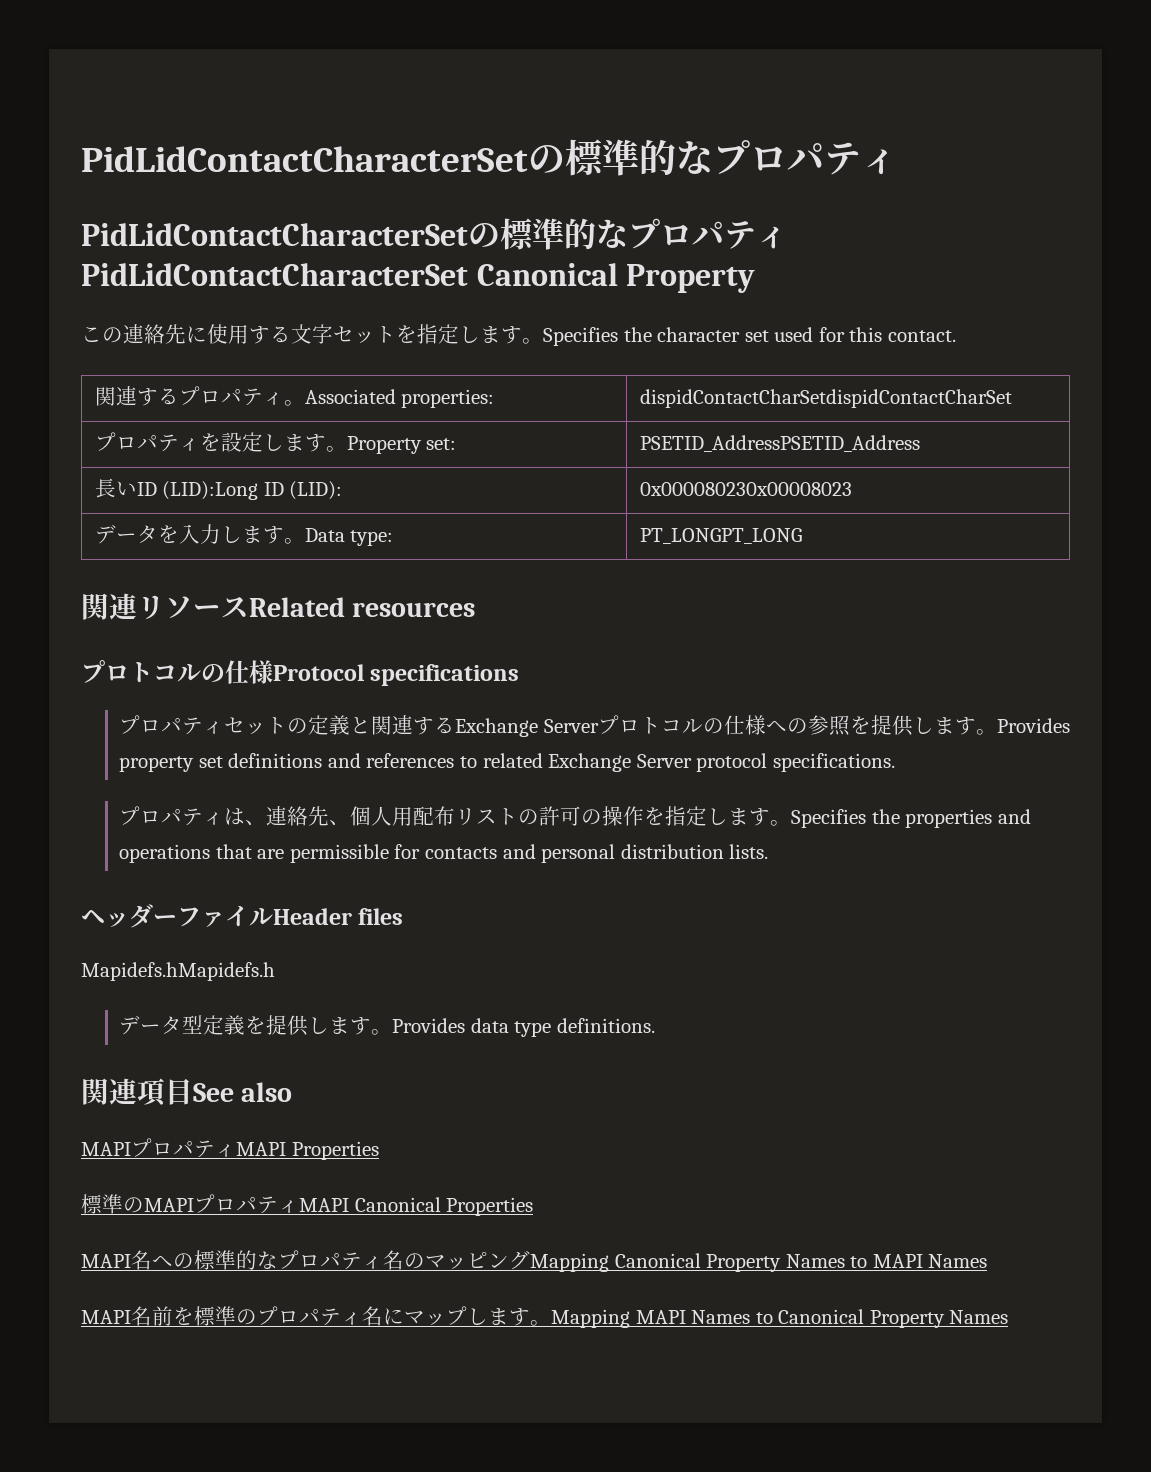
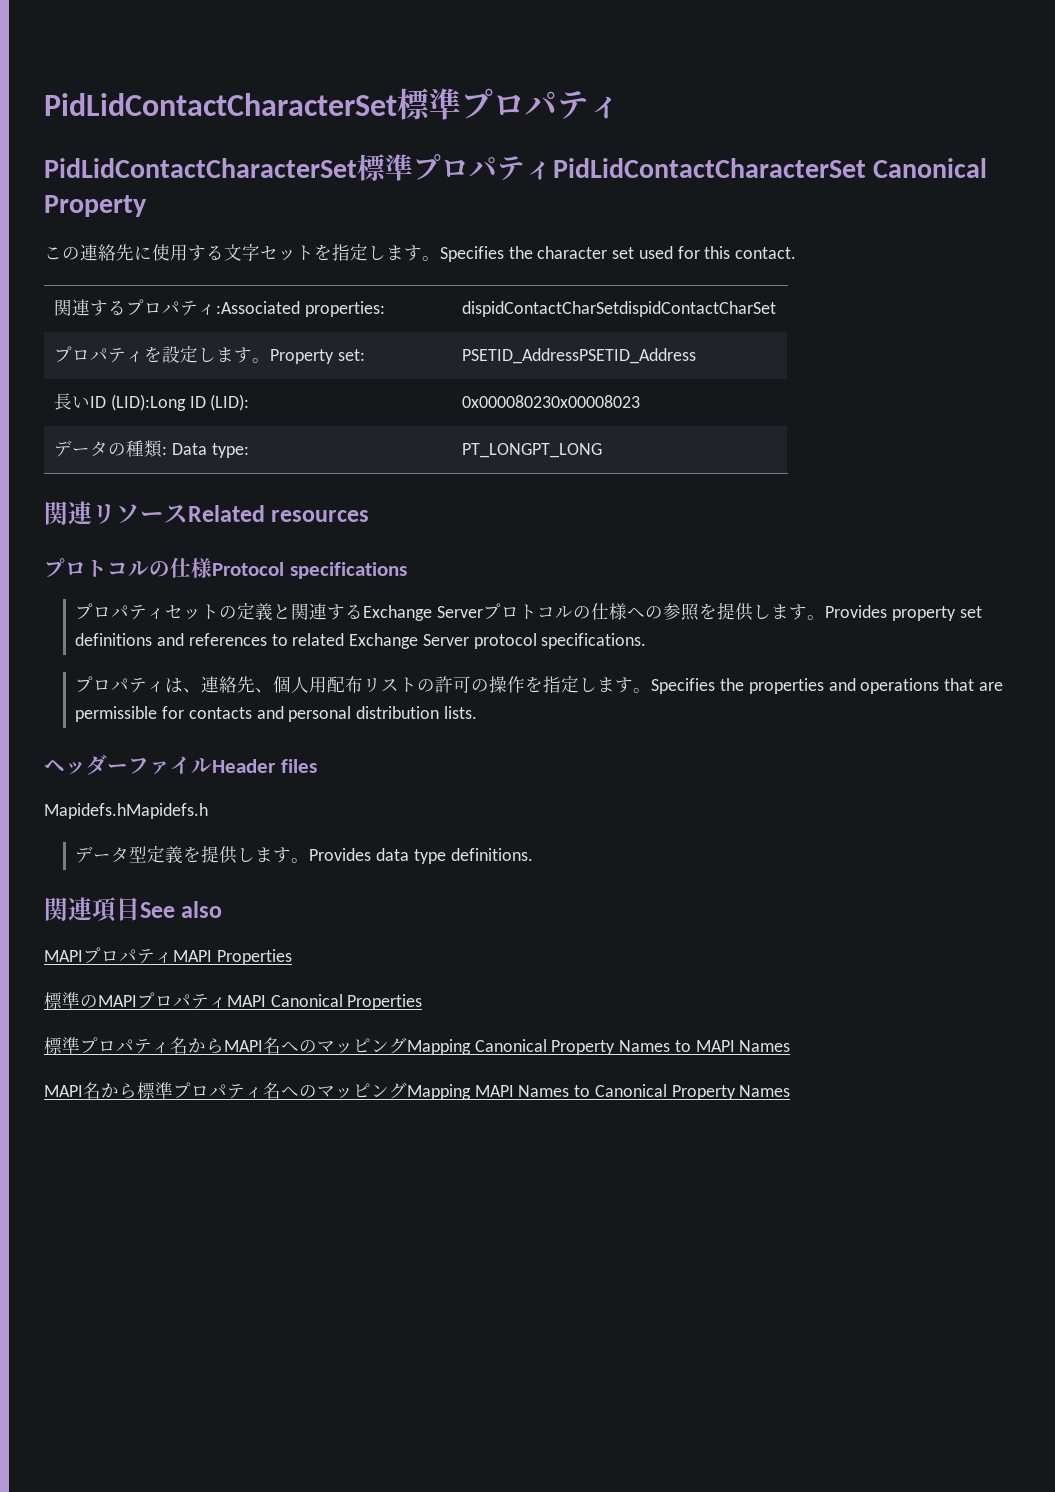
[81,139,713,176] PidLidContactCharacterSetの標準的な -> [44,88,461,120] PidLidContactCharacterSet標準
[468,218,628,250] の標準的な -> [357,154,413,181] 標準
[283,389,396,406] 。Associated -> [216,301,301,314] :Associated
[157,524,305,544] を入力します。 -> [108,440,168,458] の種類:
[81,1250,404,1270] MAPI名への標準的なプロパティ名 -> [44,1037,299,1054] 標準プロパティ名からMAPI名へ
[152,1306,551,1326] 前を標準のプロパティ名にマップします。 -> [101,1082,407,1099] から標準プロパティ名へのマッピング

